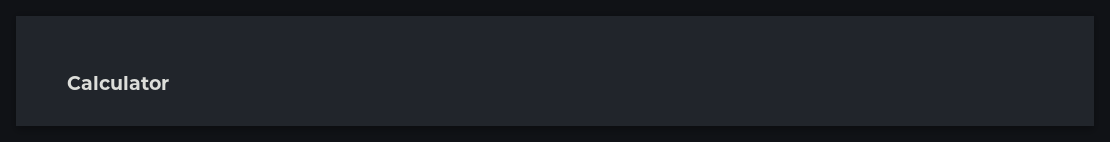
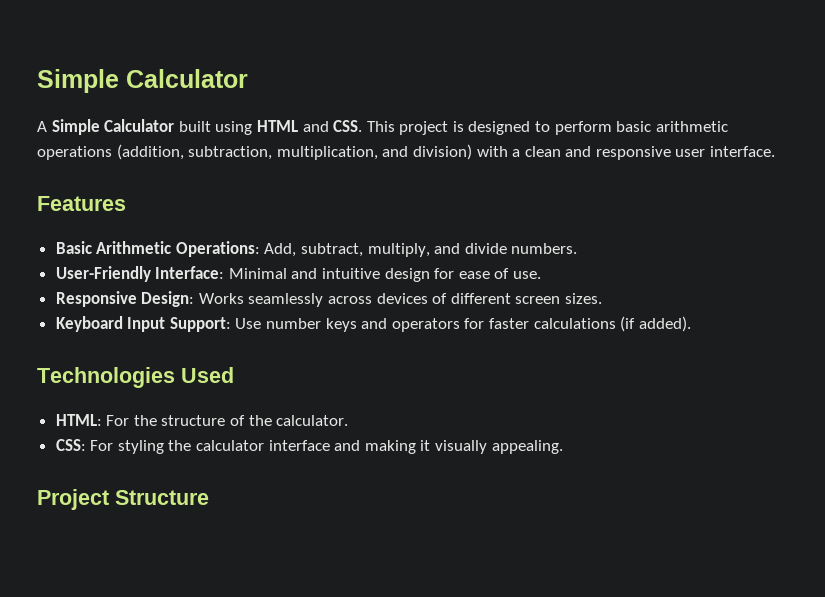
[67,76,169,90] Calculator -> [37,69,248,93] [37,119,728,135] [37,144,776,160] [37,196,126,211] [55,241,578,257] [55,266,542,282] [55,291,603,307] [55,316,691,332] [37,367,234,388] [55,414,349,426] [55,439,563,454] [37,489,209,510] Simple Calculator // A Simple Calculator built using HTML and CSS. This project is designed to perform basic arithmetic operations (addition, subtraction, multiplication, and division) with a clean and responsive user interface. // Features // Basic Arithmetic Operations: Add, subtract, multiply, and divide numbers. // User-Friendly Interface: Minimal and intuitive design for ease of use. // Responsive Design: Works seamlessly across devices of different screen sizes. // Keyboard Input Support: Use number keys and operators for faster calculations (if added). // Technologies Used // HTML: For the structure of the calculator. // CSS: For styling the calculator interface and making it visually appealing. // Project Structure

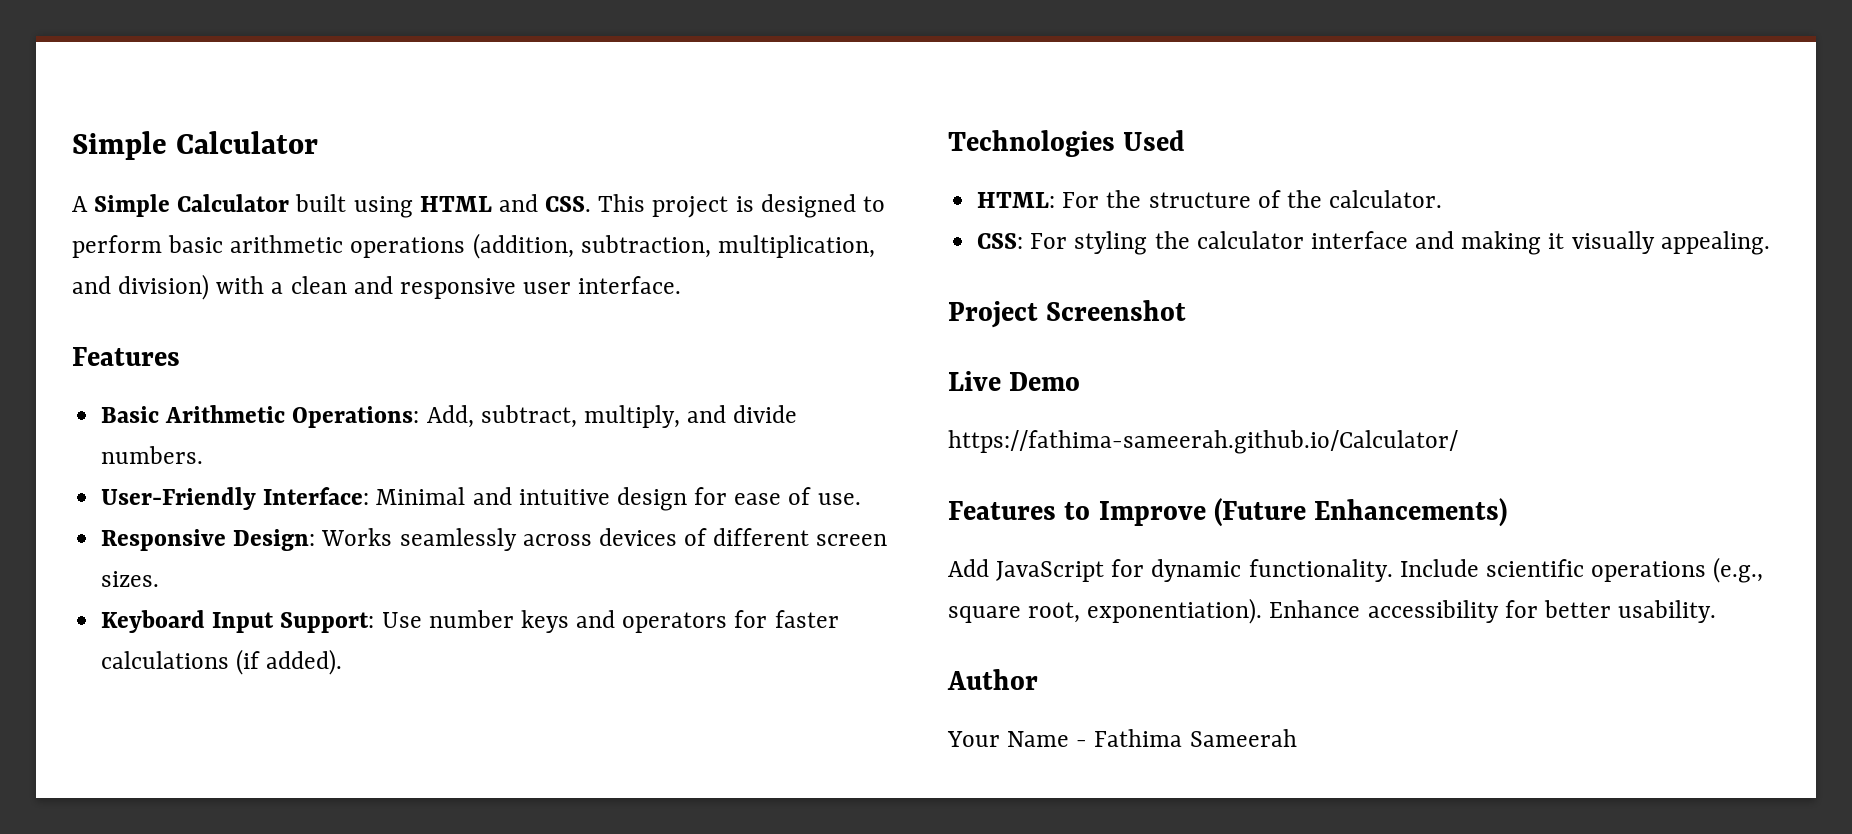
[115,490,209,505] Structure -> [1046,300,1187,321] [948,371,1081,391] [948,430,1458,454] [948,498,1508,527] [948,557,1764,583] [948,598,1717,624] [947,669,1038,690] [947,729,1297,747] Screenshot // Live Demo // https://fathima-sameerah.github.io/Calculator/ // Features to Improve (Future Enhancements) // Add JavaScript for dynamic functionality. Include scientific operations (e.g., square root, exponentiation). Enhance accessibility for better usability. // Author // Your Name - Fathima Sameerah

